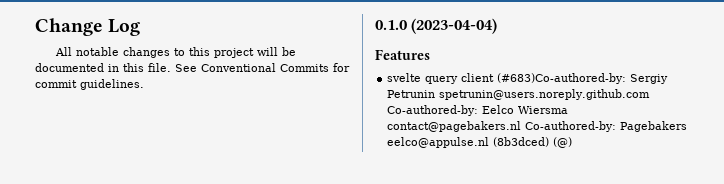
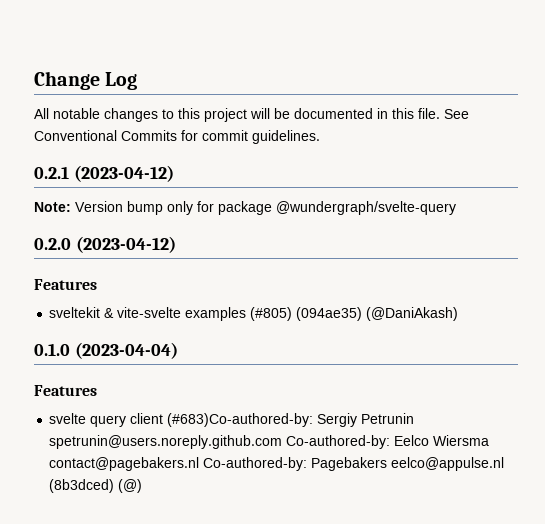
(144, 84) none -> [34,165,174,182] [34,201,456,215] [34,236,176,253] [34,279,97,290] [49,307,459,321] // 0.2.1 (2023-04-12) // Note: Version bump only for package @wundergraph/svelte-query // 0.2.0 (2023-04-12) // Features // sveltekit & vite-svelte examples (#805) (094ae35) (@DaniAkash)

